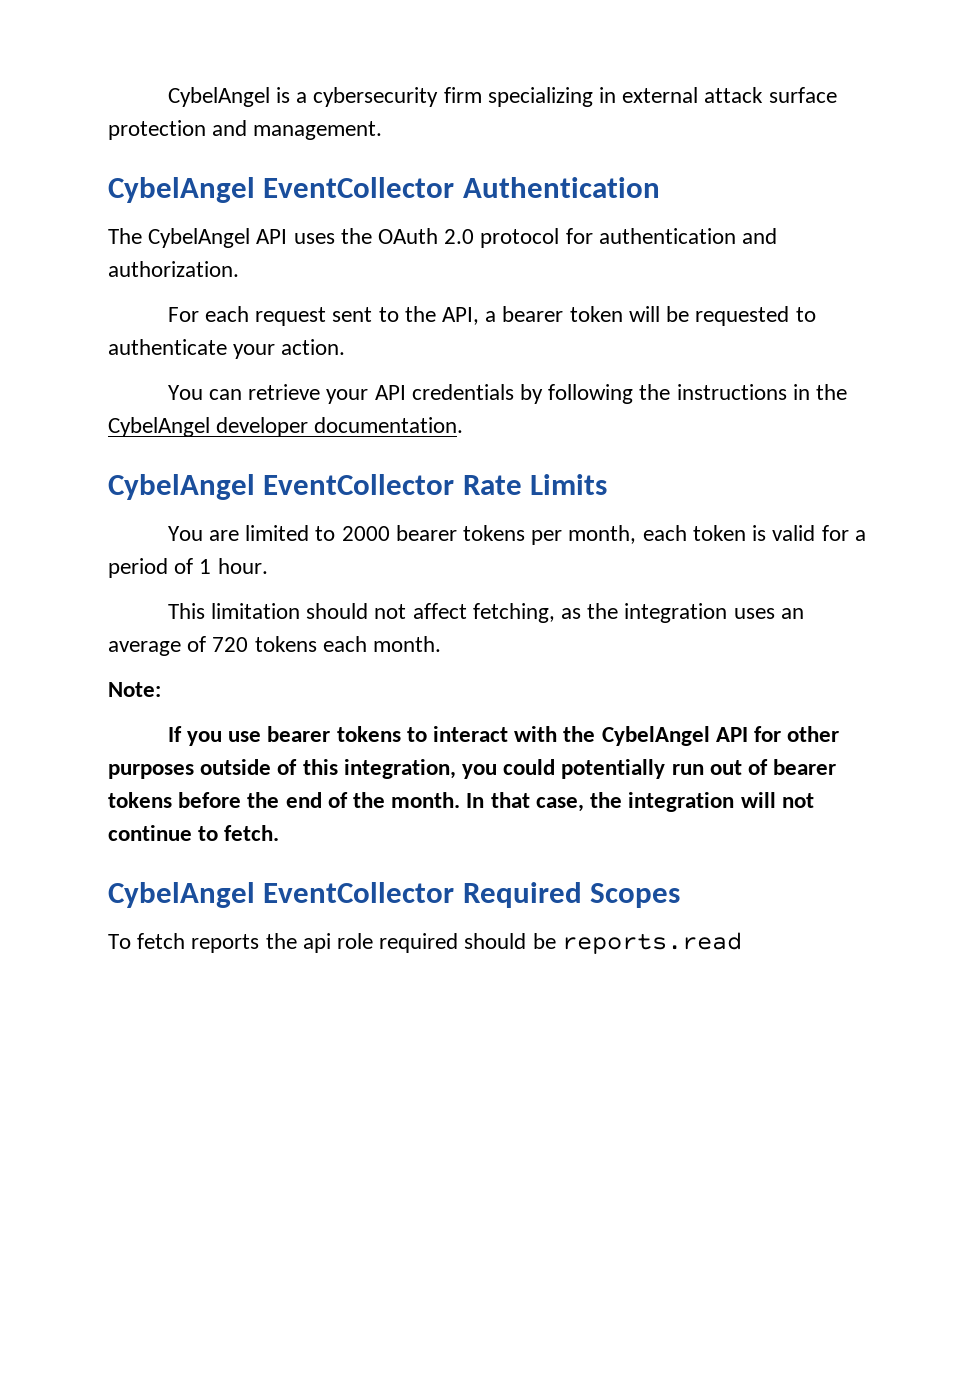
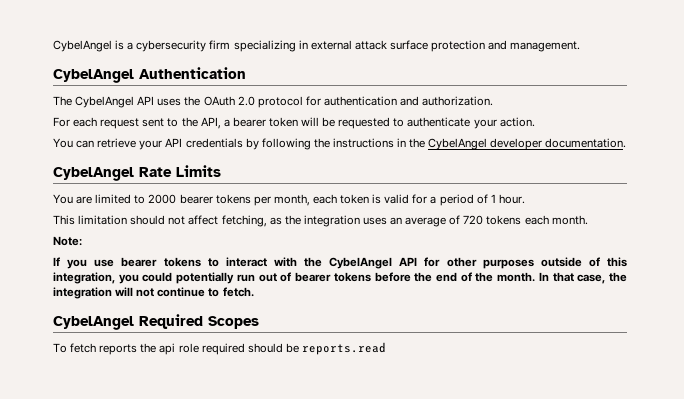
[263,177,455,198] EventCollector -> (134, 76) none
[263,474,455,495] EventCollector -> (134, 174) none
[263,882,455,903] EventCollector -> (134, 323) none

